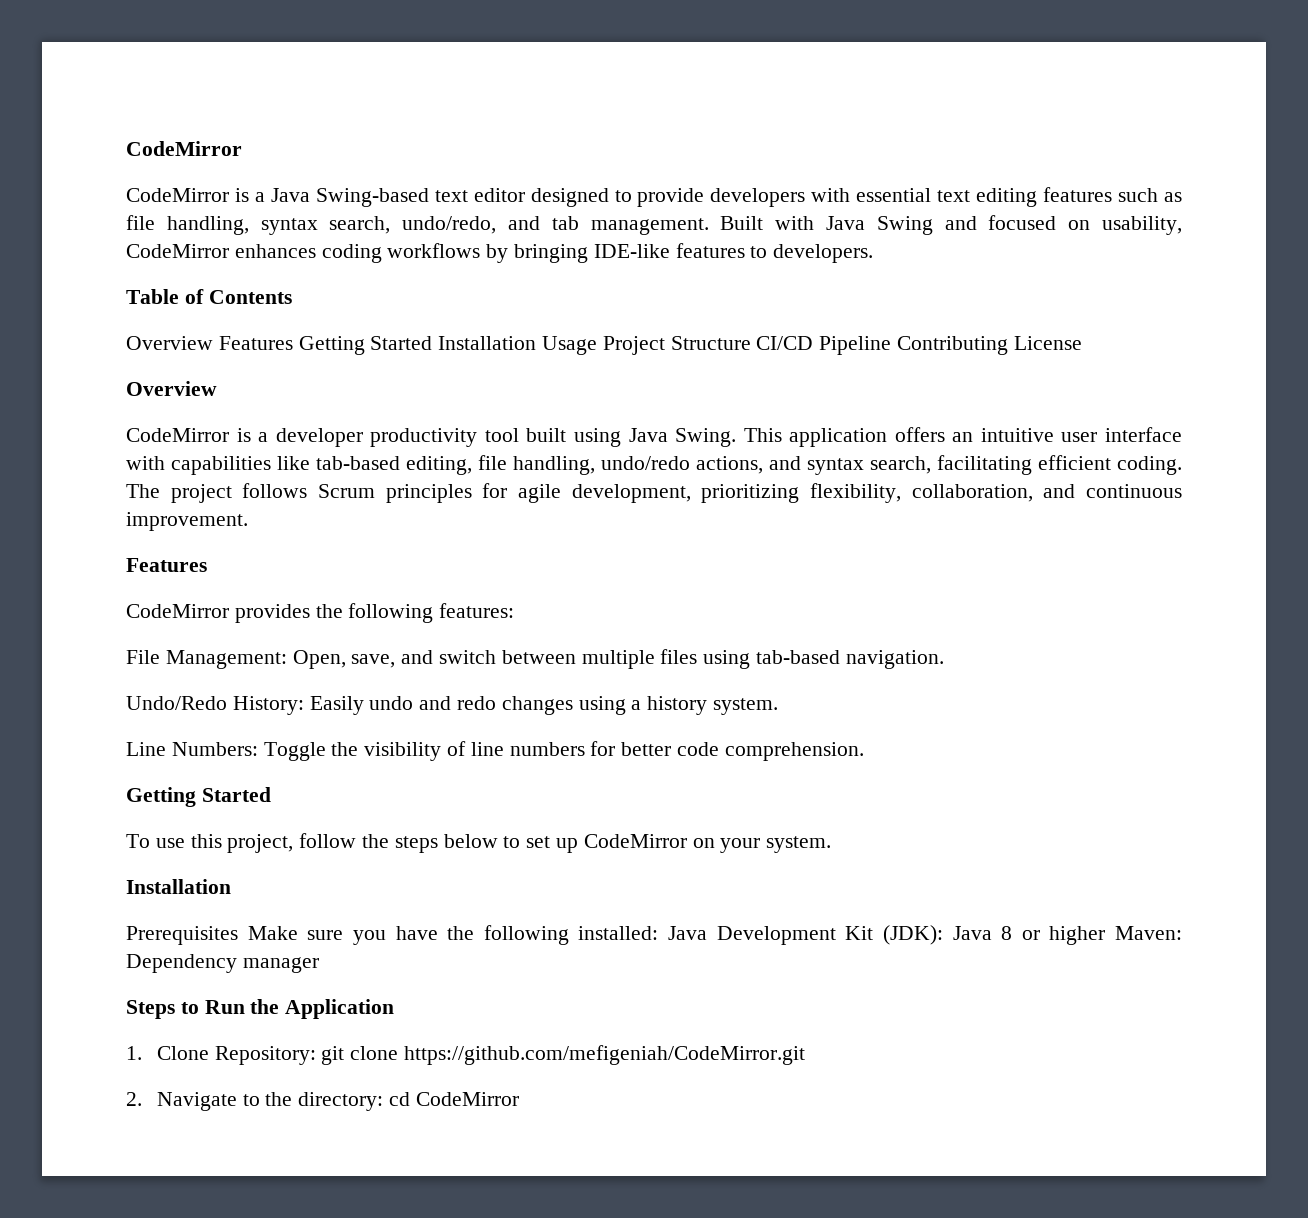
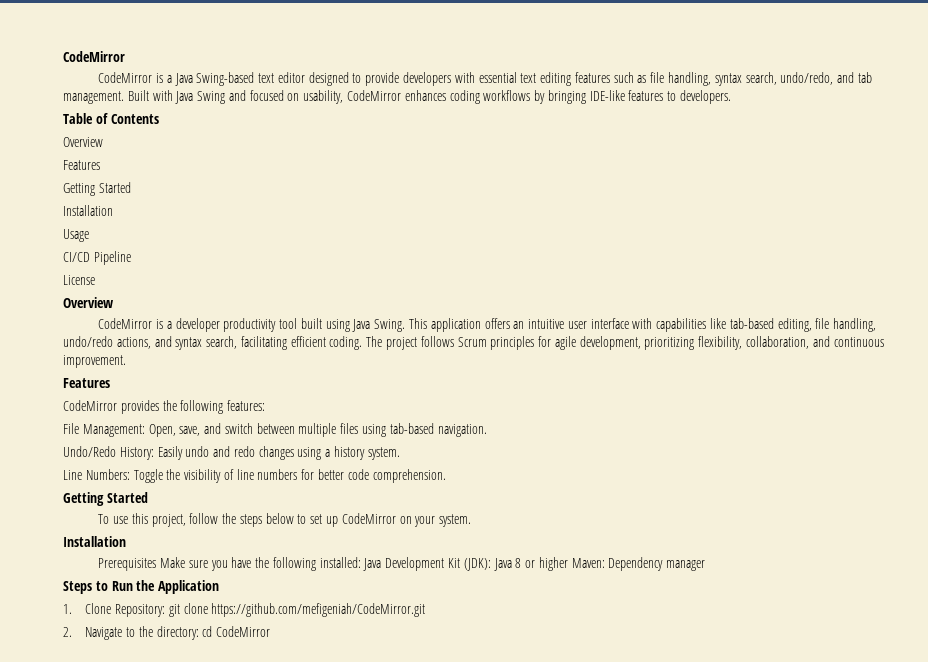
[218,336,537,355] Features Getting Started Installation -> [63,160,100,170] [63,182,131,196] [63,205,113,216] // Features // Getting Started // Installation //
[602,336,751,355] Project Structure -> (89, 235) //
[897,336,1009,355] Contributing -> (131, 258) //

